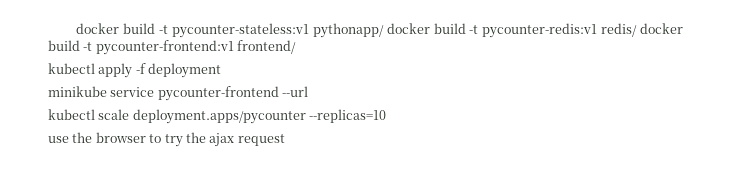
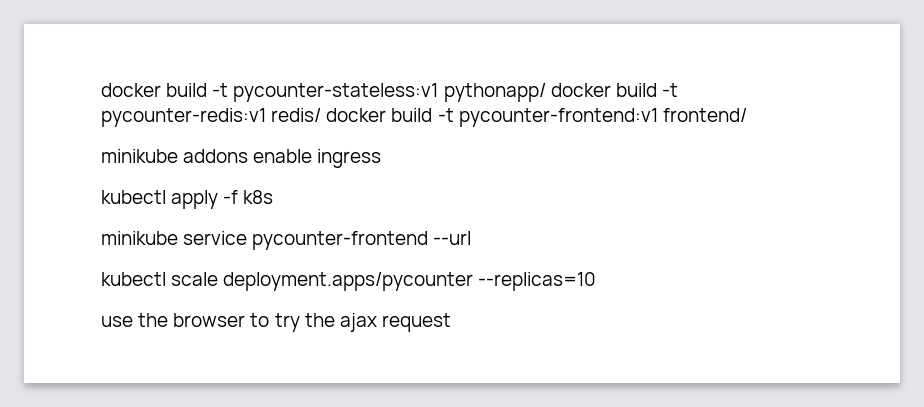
(297, 47) none -> [101,149,382,168] // minikube addons enable ingress
[148,63,222,78] deployment -> [243,190,274,204] k8s

